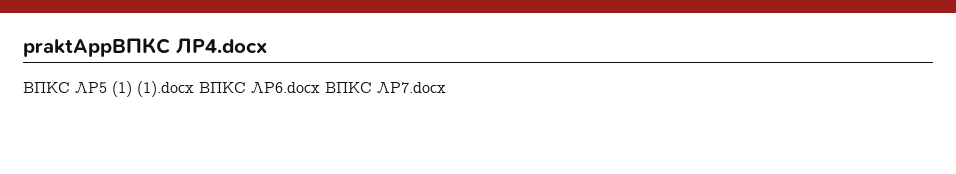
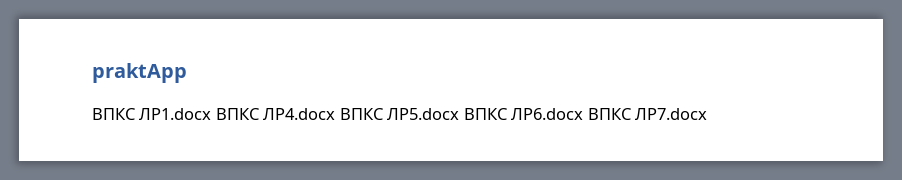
[23,37,267,57] [23,81,194,97] praktAppВПКС ЛР4.docx // ВПКС ЛР5 (1) (1).docx -> [92,63,187,83] [92,108,460,120] praktApp // ВПКС ЛР1.docx ВПКС ЛР4.docx ВПКС ЛР5.docx

